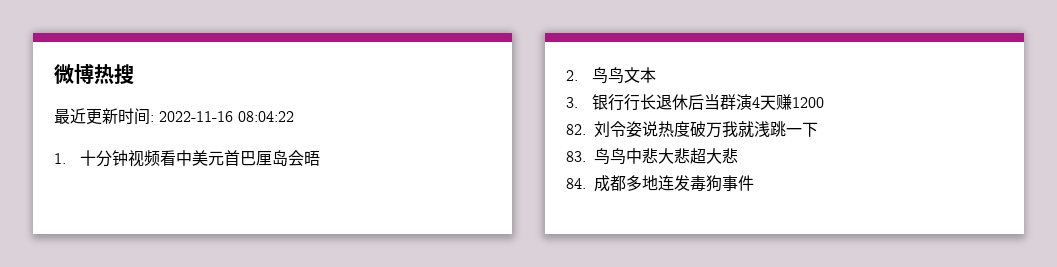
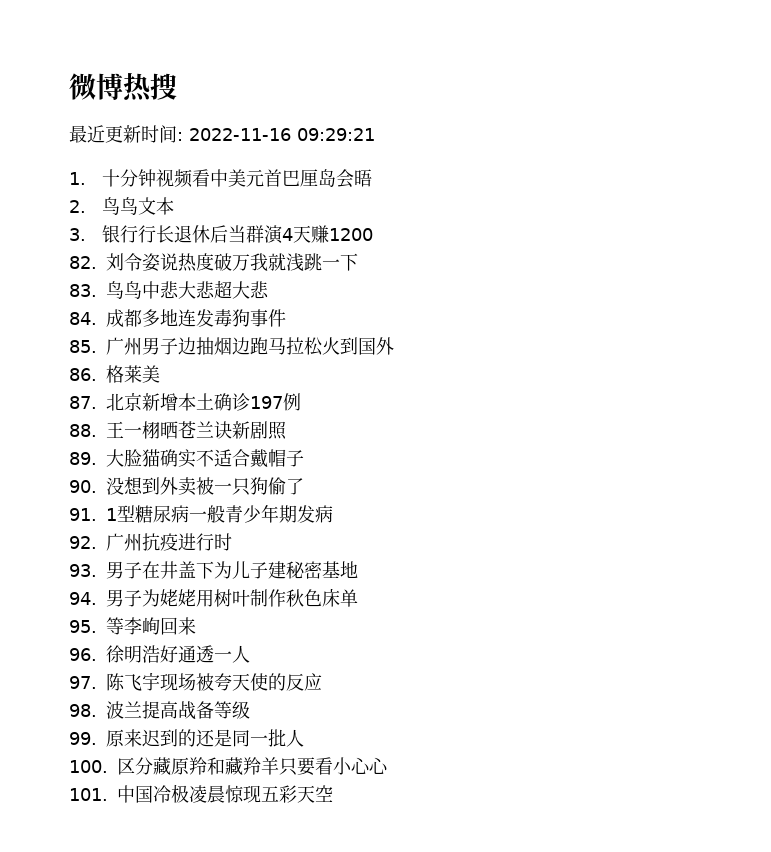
[238,111,294,122] 08:04:22 -> [297,128,375,141] 09:29:21
(754, 183) none -> [69,337,394,356] [69,365,160,383] [69,393,301,411] [69,421,287,440] [69,449,304,468] [69,476,304,496] [69,504,333,523] [69,533,232,551] [69,561,358,579] [69,588,358,607] [69,617,196,635] [69,645,250,663] [69,672,322,691] [69,701,250,720] [69,729,304,747] [69,757,388,776] [69,784,333,803] // 85.广州男子边抽烟边跑马拉松火到国外 // 86.格莱美 // 87.北京新增本土确诊197例 // 88.王一栩晒苍兰诀新剧照 // 89.大脸猫确实不适合戴帽子 // 90.没想到外卖被一只狗偷了 // 91. 1型糖尿病一般青少年期发病 // 92.广州抗疫进行时 // 93.男子在井盖下为儿子建秘密基地 // 94.男子为姥姥用树叶制作秋色床单 // 95.等李峋回来 // 96.徐明浩好通透一人 // 97.陈飞宇现场被夸天使的反应 // 98.波兰提高战备等级 // 99.原来迟到的还是同一批人 // 100.区分藏原羚和藏羚羊只要看小心心 // 101.中国冷极凌晨惊现五彩天空

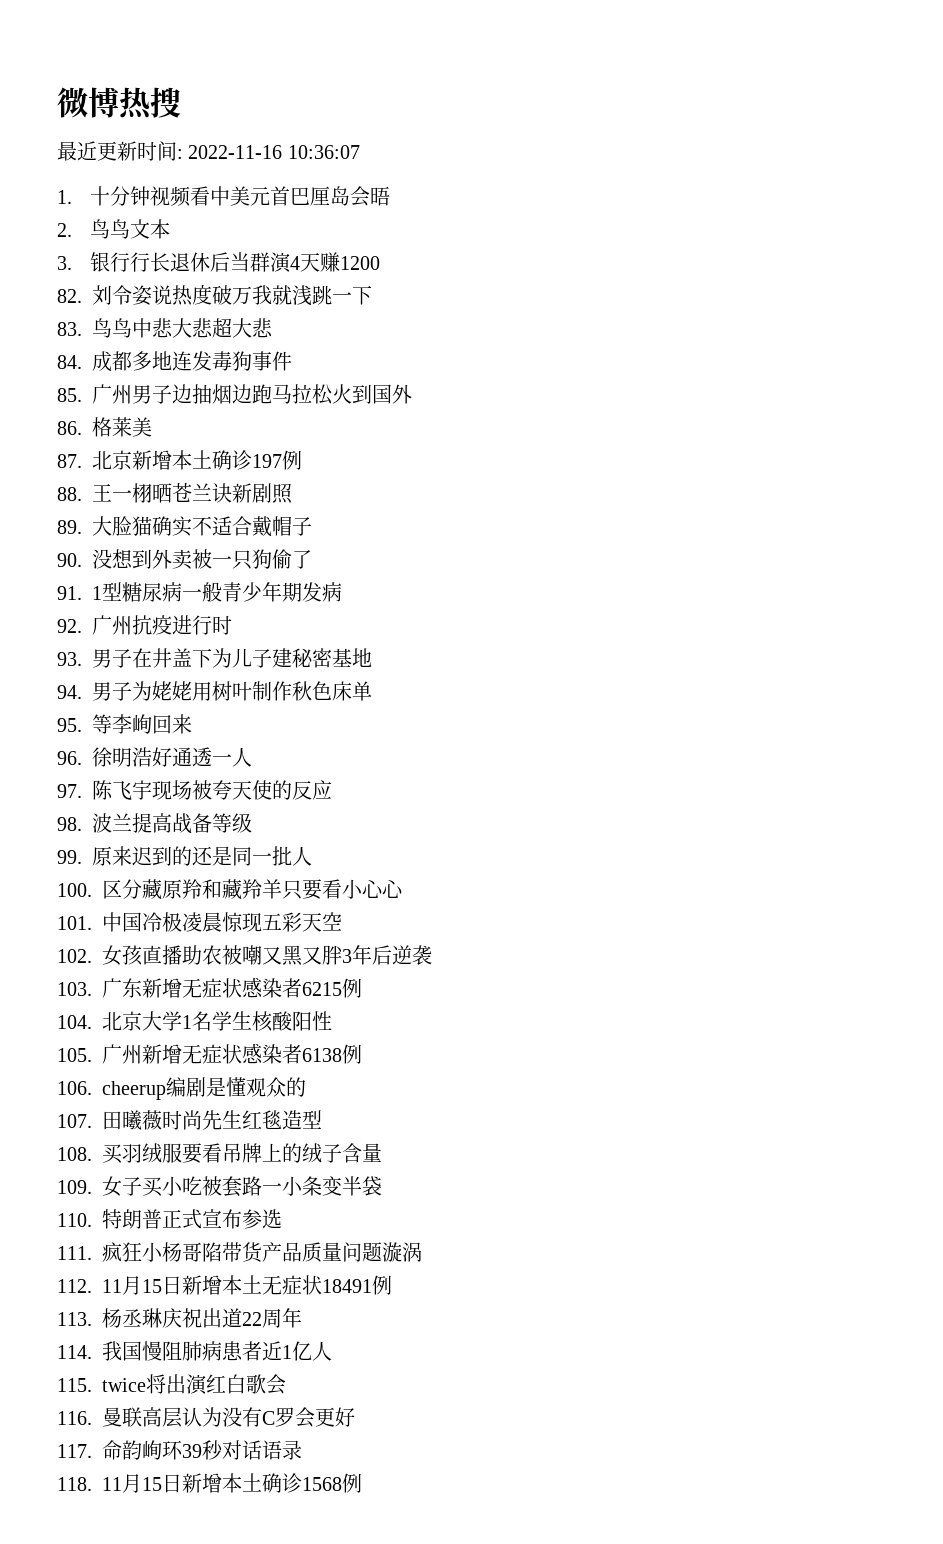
[297,128,375,141] 09:29:21 -> [287,145,360,159] 10:36:07
(333, 793) none -> [57,945,432,966] [57,977,362,998] [57,1011,332,1032] [57,1043,362,1064] [57,1077,306,1100] [57,1110,322,1130] [57,1143,382,1164] [57,1176,382,1197] [57,1209,282,1229] [57,1242,422,1263] [57,1275,392,1295] [57,1308,302,1328] [57,1341,332,1361] [57,1374,286,1395] [57,1407,355,1428] [57,1440,302,1460] [57,1473,362,1493] // 102.女孩直播助农被嘲又黑又胖3年后逆袭 // 103.广东新增无症状感染者6215例 // 104.北京大学1名学生核酸阳性 // 105.广州新增无症状感染者6138例 // 106. cheerup编剧是懂观众的 // 107.田曦薇时尚先生红毯造型 // 108.买羽绒服要看吊牌上的绒子含量 // 109.女子买小吃被套路一小条变半袋 // 110.特朗普正式宣布参选 // 111.疯狂小杨哥陷带货产品质量问题漩涡 // 112. 11月15日新增本土无症状18491例 // 113.杨丞琳庆祝出道22周年 // 114.我国慢阻肺病患者近1亿人 // 115. twice将出演红白歌会 // 116.曼联高层认为没有C罗会更好 // 117.命韵峋环39秒对话语录 // 118. 11月15日新增本土确诊1568例

